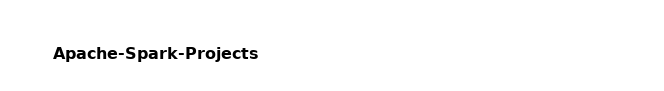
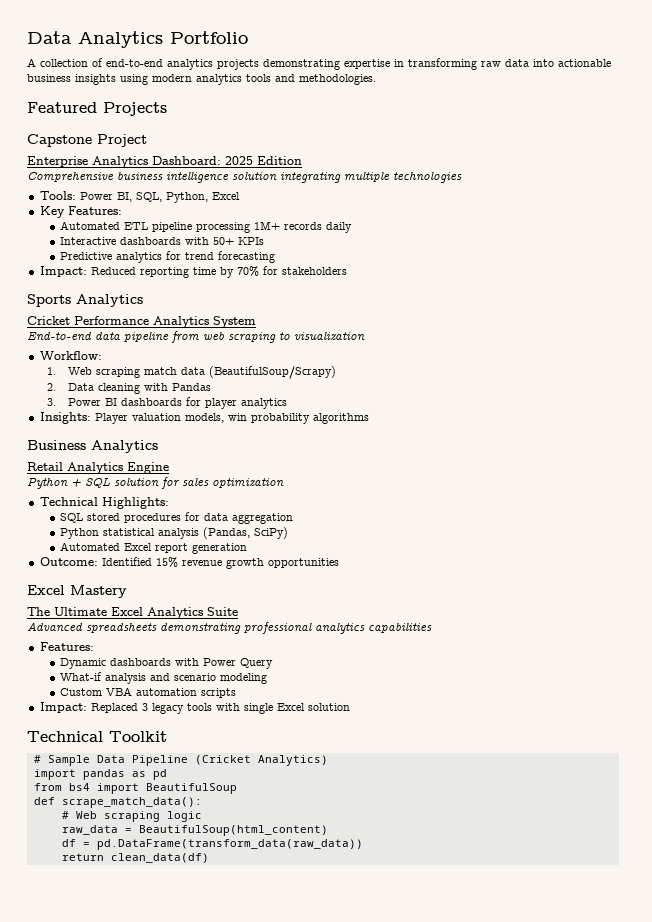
[53,47,259,62] Apache-Spark-Projects -> [27,31,248,48] [27,58,611,70] [27,74,376,85] [27,102,167,116] [27,134,147,147] [27,156,302,168] [27,171,462,183] [39,191,240,203] [39,206,122,218] [60,221,353,233] [60,237,265,245] [60,251,276,263] [39,266,347,278] [27,294,143,307] [27,316,256,328] [27,331,365,343] [39,351,102,361] [47,366,336,379] [47,383,211,394] [47,397,287,409] [39,412,369,424] [27,440,158,453] [27,462,169,474] [27,477,284,489] [39,497,169,509] [60,512,294,524] [60,527,289,539] [60,542,248,554] [39,557,339,569] [27,585,127,598] [27,607,238,619] [27,622,432,634] [39,642,94,651] [60,658,274,669] [60,672,268,684] [60,687,237,698] [39,702,350,714] [27,731,167,742] [33,755,328,766] [33,769,167,780] [33,783,237,794] [33,797,202,808] [61,811,202,822] [61,825,328,836] [61,839,363,850] [61,853,209,863] Data Analytics Portfolio // A collection of end-to-end analytics projects demonstrating expertise in transforming raw data into actionable business insights using modern analytics tools and methodologies. // Featured Projects // Capstone Project // Enterprise Analytics Dashboard: 2025 Edition // Comprehensive business intelligence solution integrating multiple technologies // Tools: Power BI, SQL, Python, Excel // Key Features: // Automated ETL pipeline processing 1M+ records daily // Interactive dashboards with 50+ KPIs // Predictive analytics for trend forecasting // Impact: Reduced reporting time by 70% for stakeholders // Sports Analytics // Cricket Performance Analytics System // End-to-end data pipeline from web scraping to visualization // Workflow: // 1. Web scraping match data (BeautifulSoup/Scrapy) // 2. Data cleaning with Pandas // 3. Power BI dashboards for player analytics // Insights: Player valuation models, win probability algorithms // Business Analytics // Retail Analytics Engine // Python + SQL solution for sales optimization // Technical Highlights: // SQL stored procedures for data aggregation // Python statistical analysis (Pandas, SciPy) // Automated Excel report generation // Outcome: Identified 15% revenue growth opportunities // Excel Mastery // The Ultimate Excel Analytics Suite // Advanced spreadsheets demonstrating professional analytics capabilities // Features: // Dynamic dashboards with Power Query // What-if analysis and scenario modeling // Custom VBA automation scripts // Impact: Replaced 3 legacy tools with single Excel solution // Technical Toolkit // # Sample Data Pipeline (Cricket Analytics) // import pandas as pd // from bs4 import BeautifulSoup // def scrape_match_data(): // # Web scraping logic // raw_data = BeautifulSoup(html_content) // df = pd.DataFrame(transform_data(raw_data)) // return clean_data(df)

